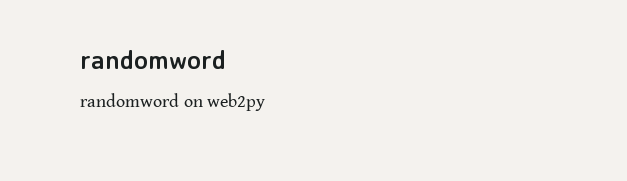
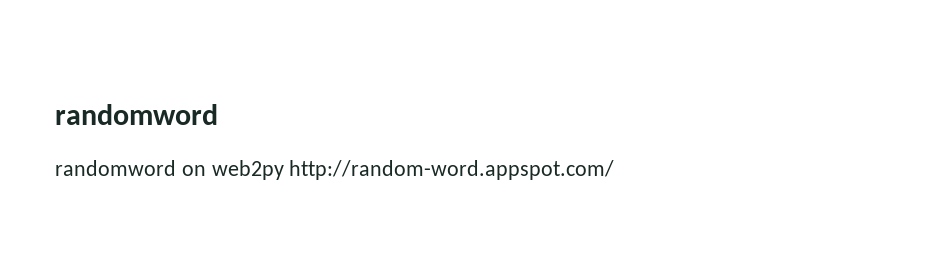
(266, 102) none -> [289,160,615,180] http://random-word.appspot.com/

